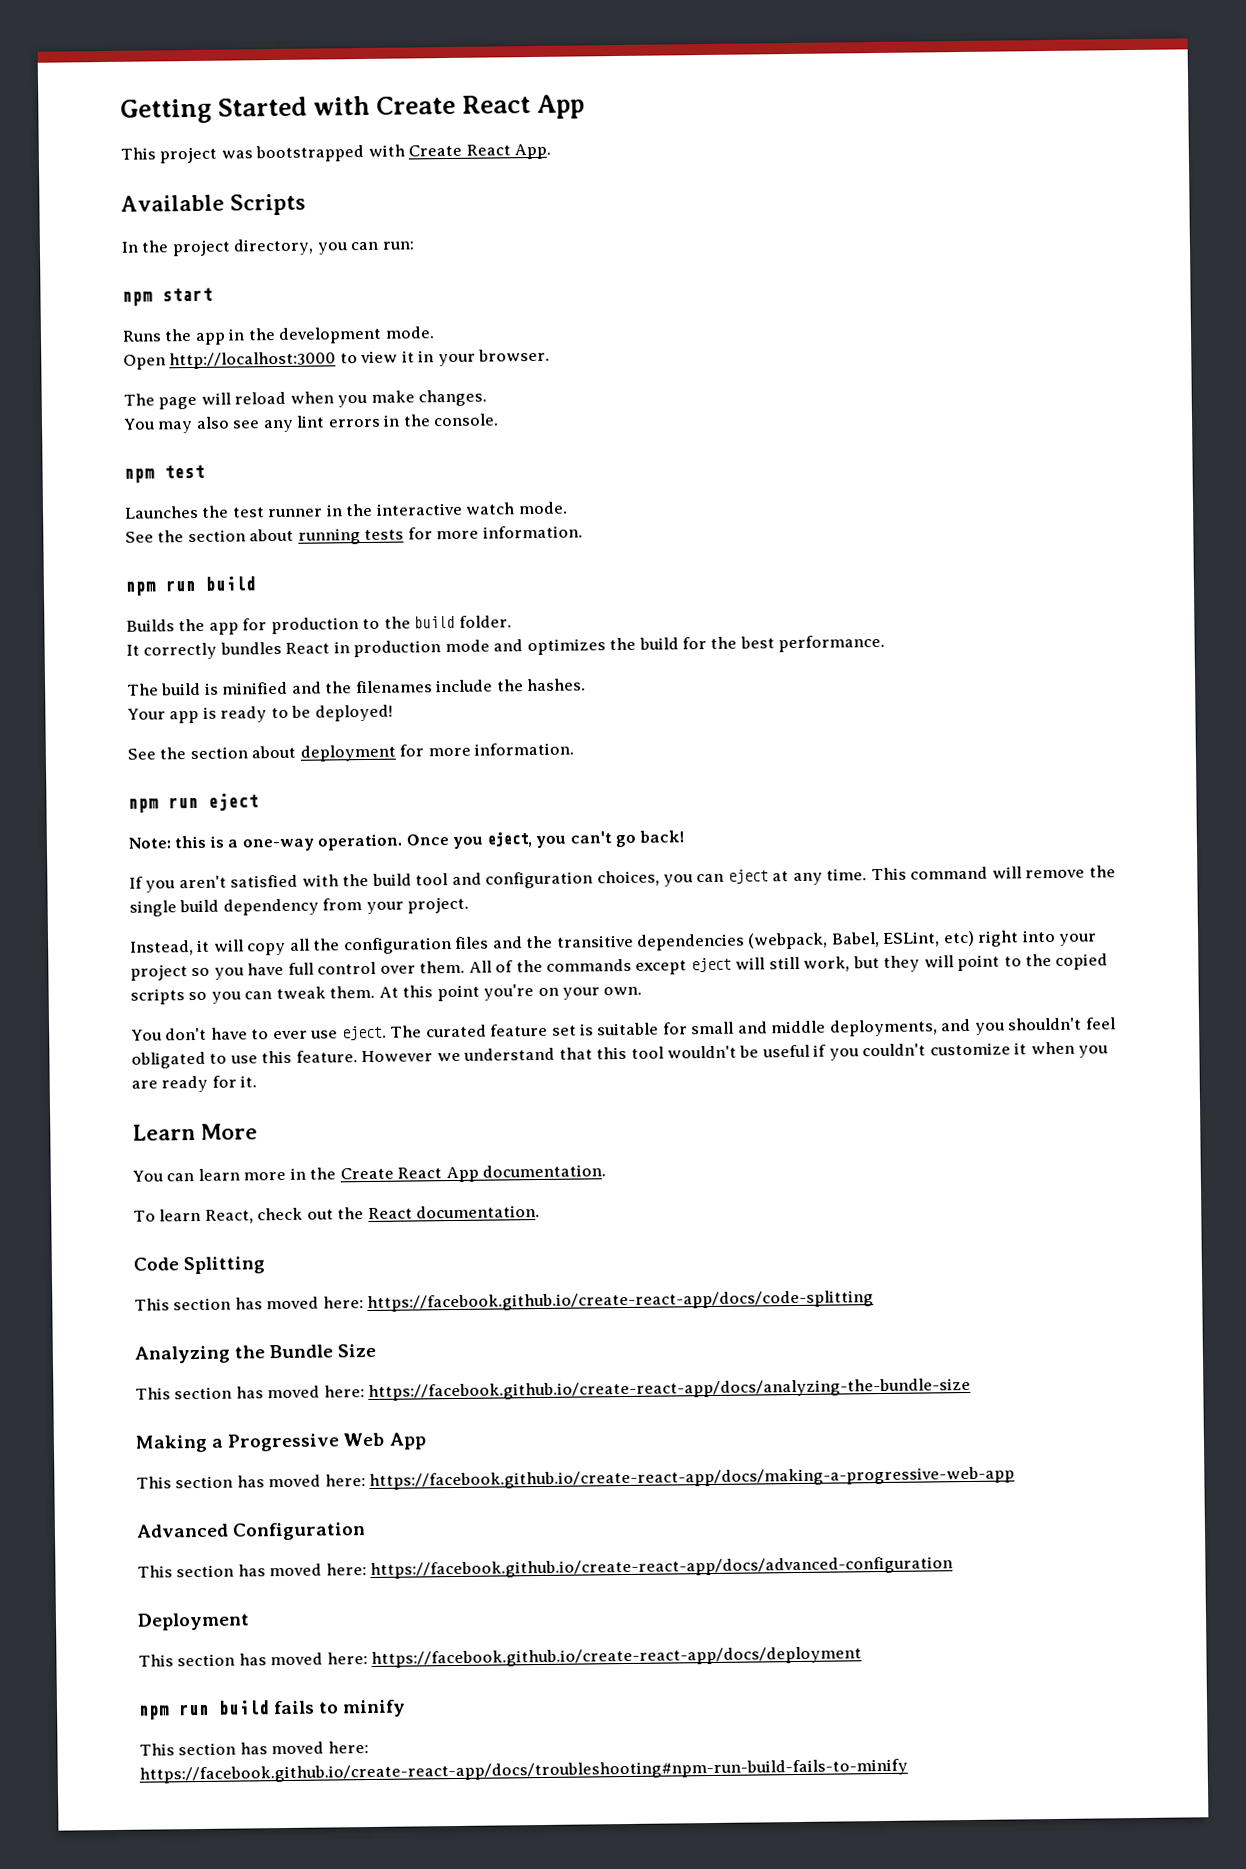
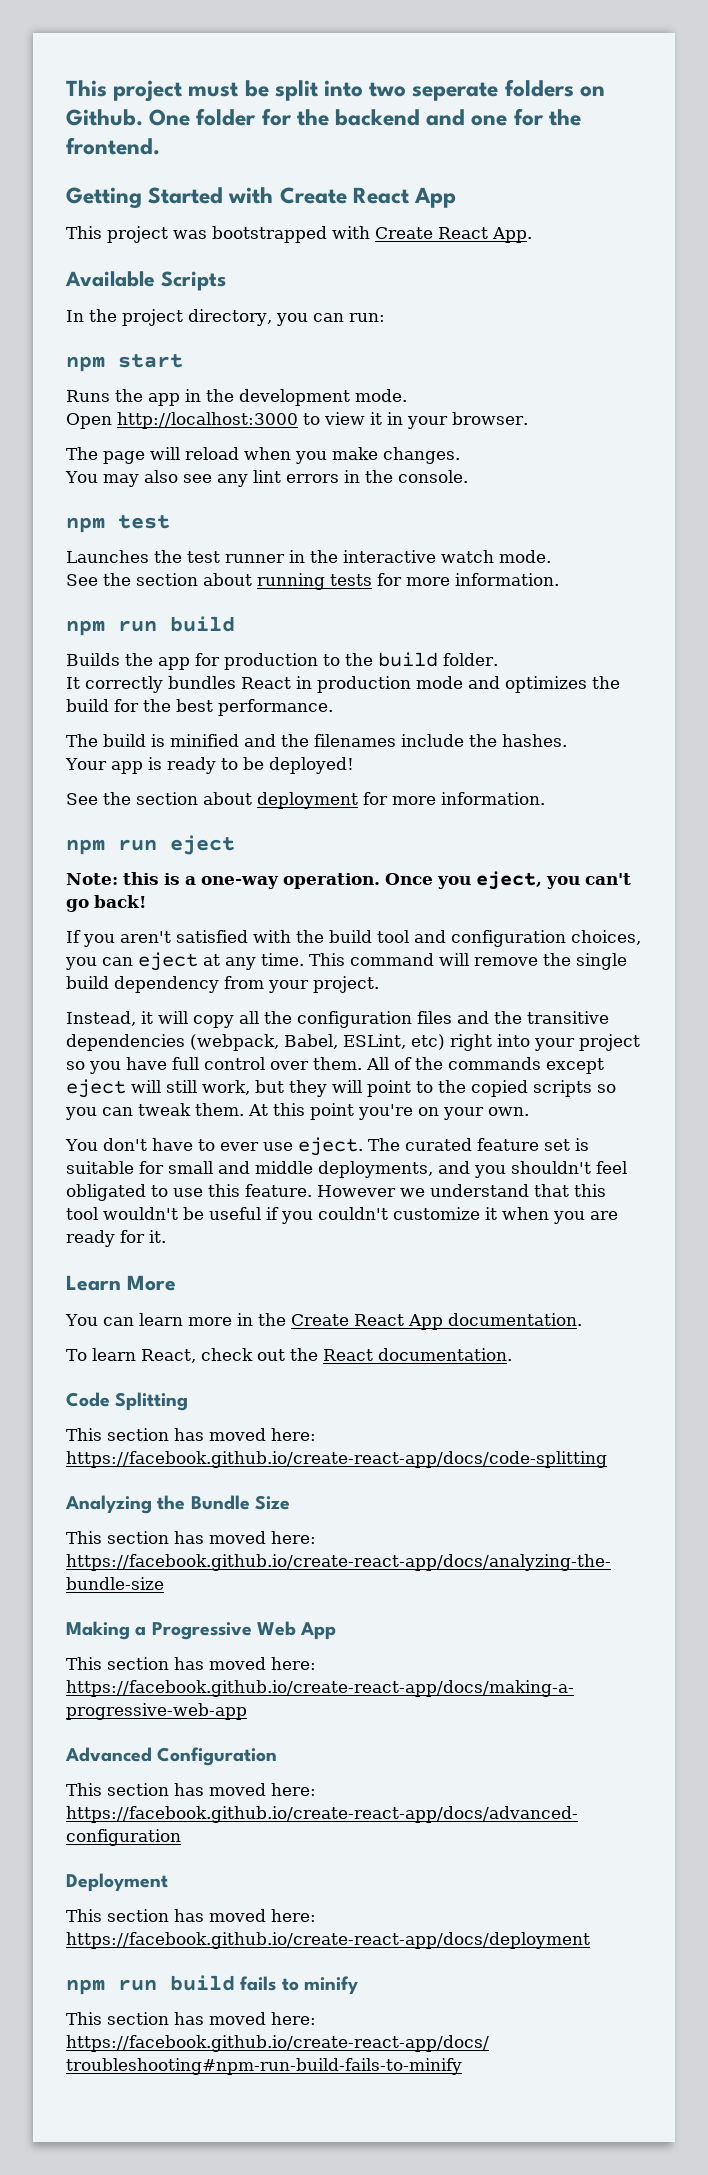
(120, 111) none -> [66,79,605,102] [66,108,581,126] [66,137,160,155] This project must be split into two seperate folders on Github. One folder for the backend and one for the frontend. //

